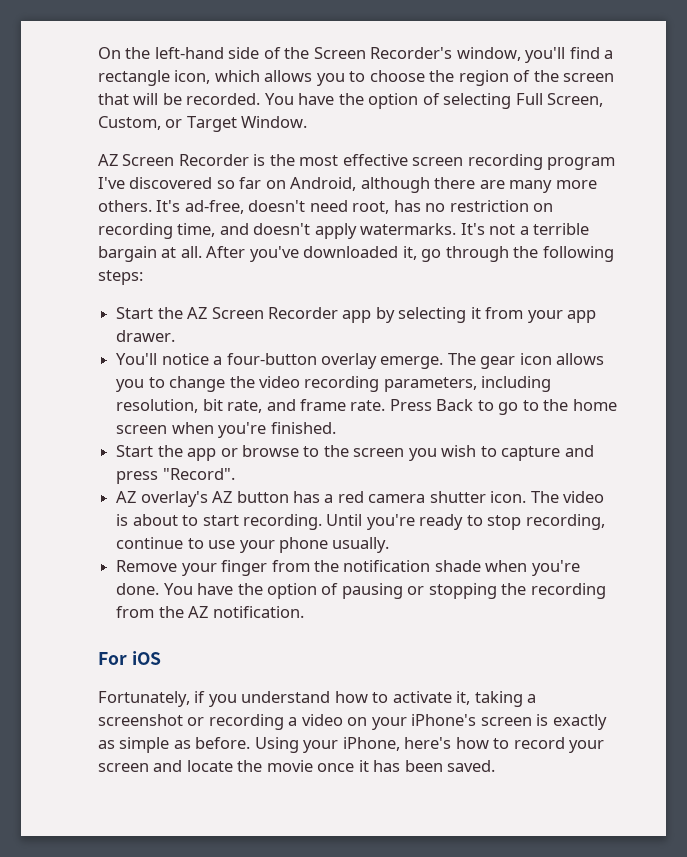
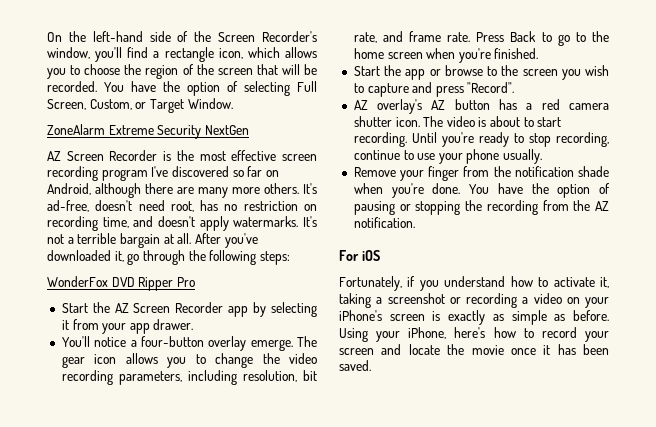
(308, 122) none -> [47,124,249,139] // ZoneAlarm Extreme Security NextGen
(143, 277) none -> [47,276,195,291] // WonderFox DVD Ripper Pro

